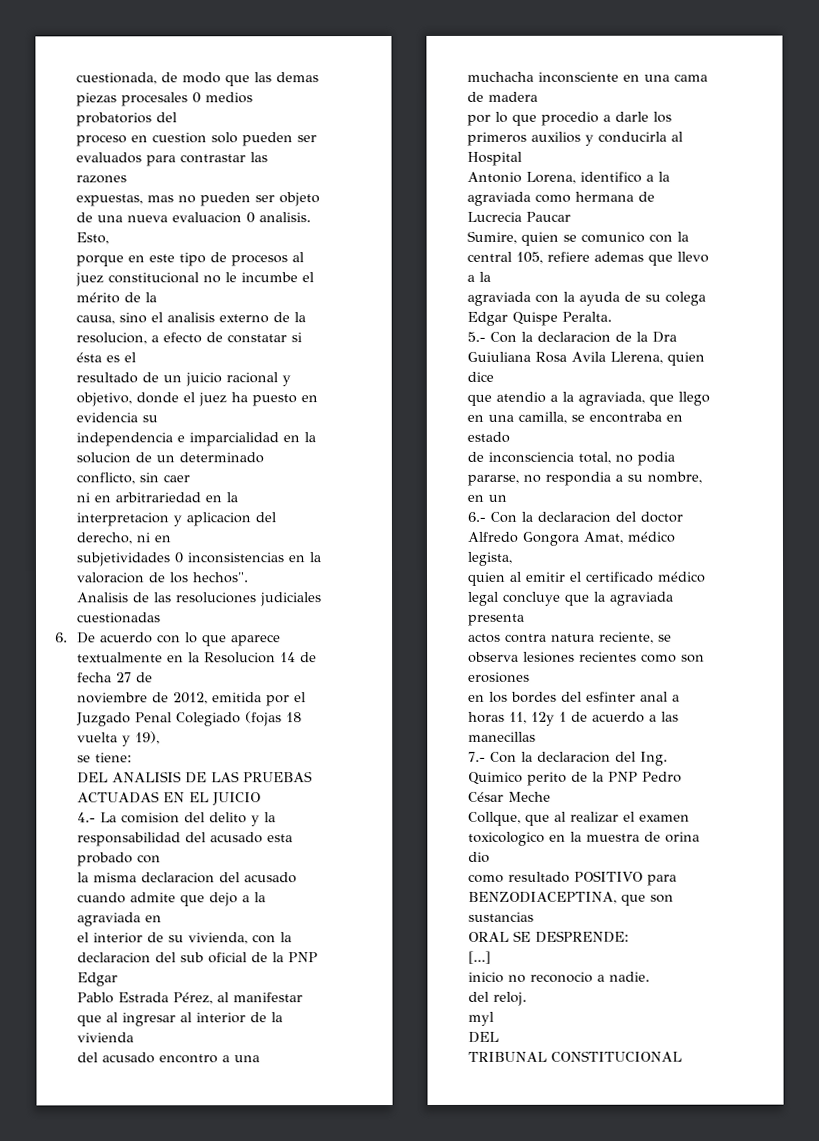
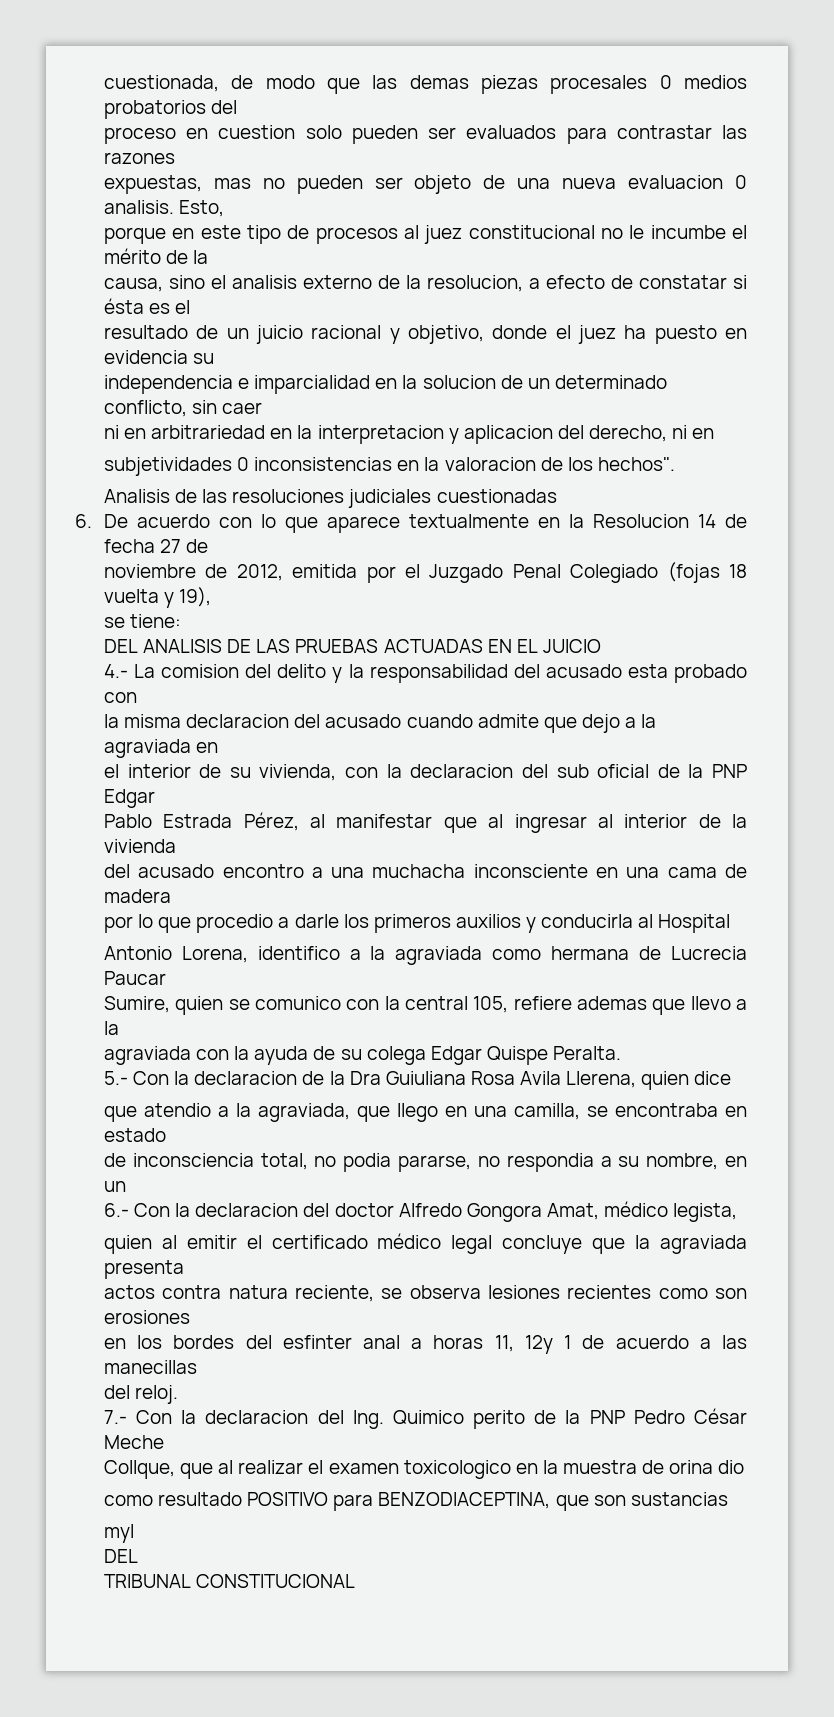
(536, 736) none -> [103,1385,179,1404] // del reloj.
[467,930,629,943] [467,950,491,964] [467,971,650,983] [467,991,527,1006] // ORAL SE DESPRENDE: // [...] // inicio no reconocio a nadie. // del reloj. -> (728, 1499) none

